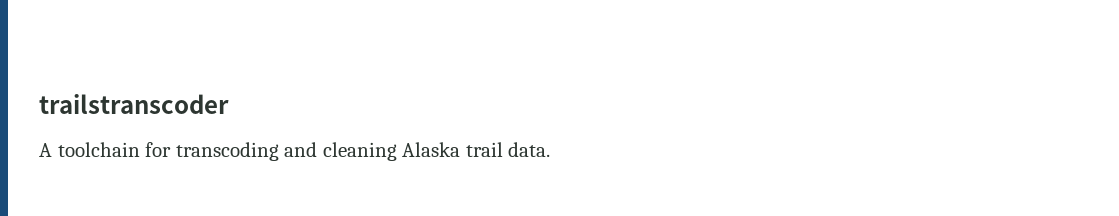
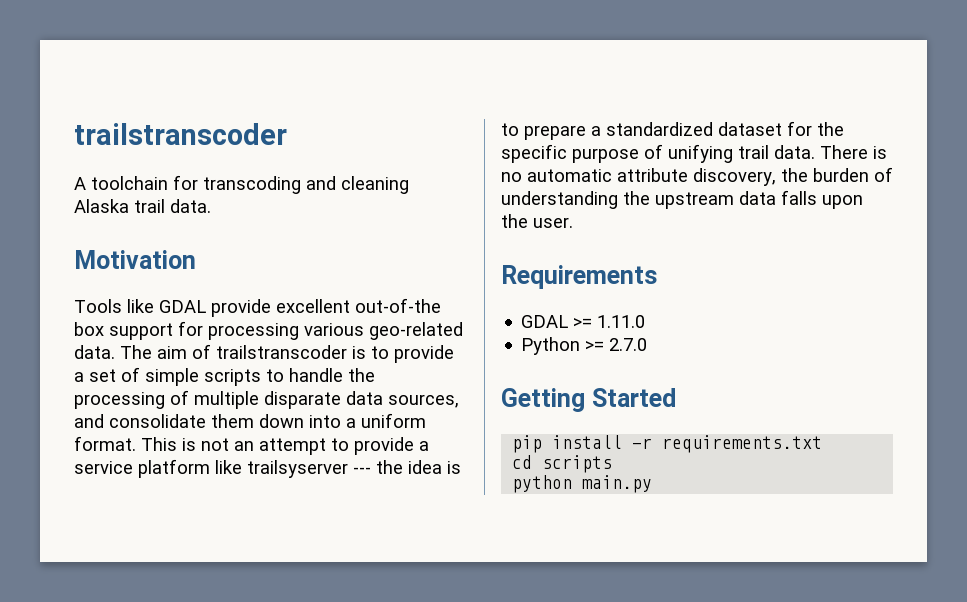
(551, 149) none -> [74,250,196,269] [74,298,441,317] [74,321,463,340] [74,344,454,363] [74,367,375,386] [74,390,459,409] [74,413,426,428] [74,436,429,455] [74,459,461,478] [501,121,844,140] [501,144,887,163] [501,167,893,186] [501,190,863,209] [501,214,573,228] [501,265,657,289] [521,315,646,328] [521,337,648,355] [501,388,676,412] [512,435,823,453] [512,455,613,473] [512,475,653,493] // Motivation // Tools like GDAL provide excellent out-of-the box support for processing various geo-related data. The aim of trailstranscoder is to provide a set of simple scripts to handle the processing of multiple disparate data sources, and consolidate them down into a uniform format. This is not an attempt to provide a service platform like trailsyserver --- the idea is to prepare a standardized dataset for the specific purpose of unifying trail data. There is no automatic attribute discovery, the burden of understanding the upstream data falls upon the user. // Requirements // GDAL >= 1.11.0 // Python >= 2.7.0 // Getting Started // pip install -r requirements.txt // cd scripts // python main.py

